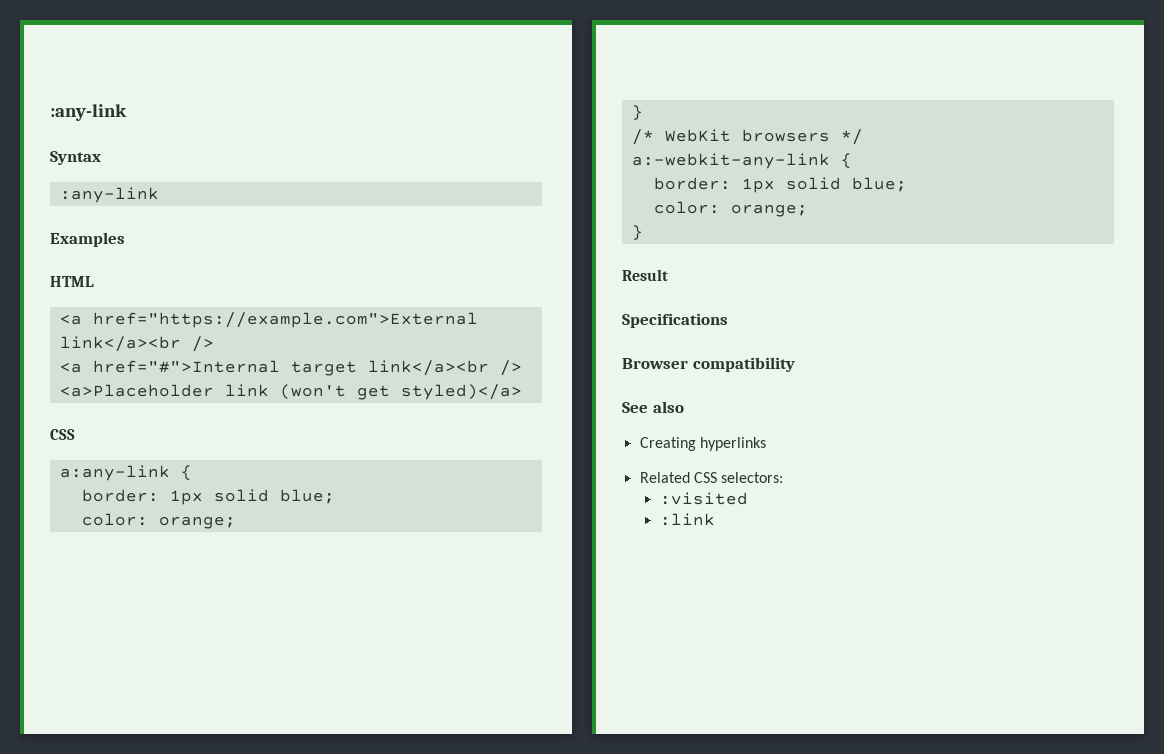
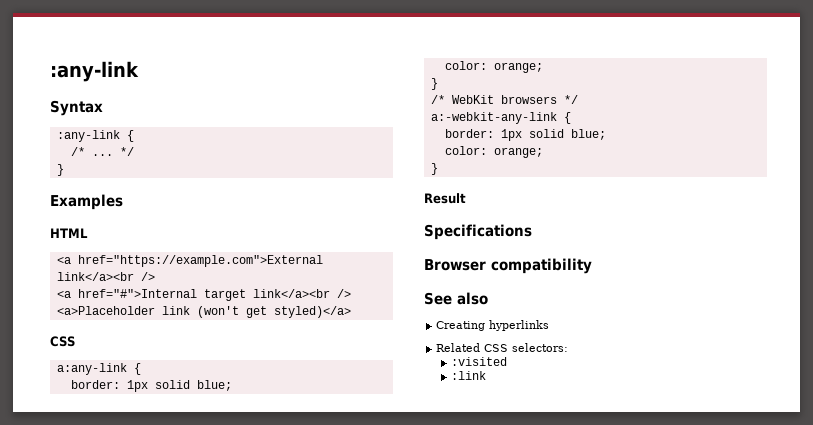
(159, 195) none -> [126,130,134,142] [70,147,134,156] [56,164,64,176] { // /* ... */ // }

